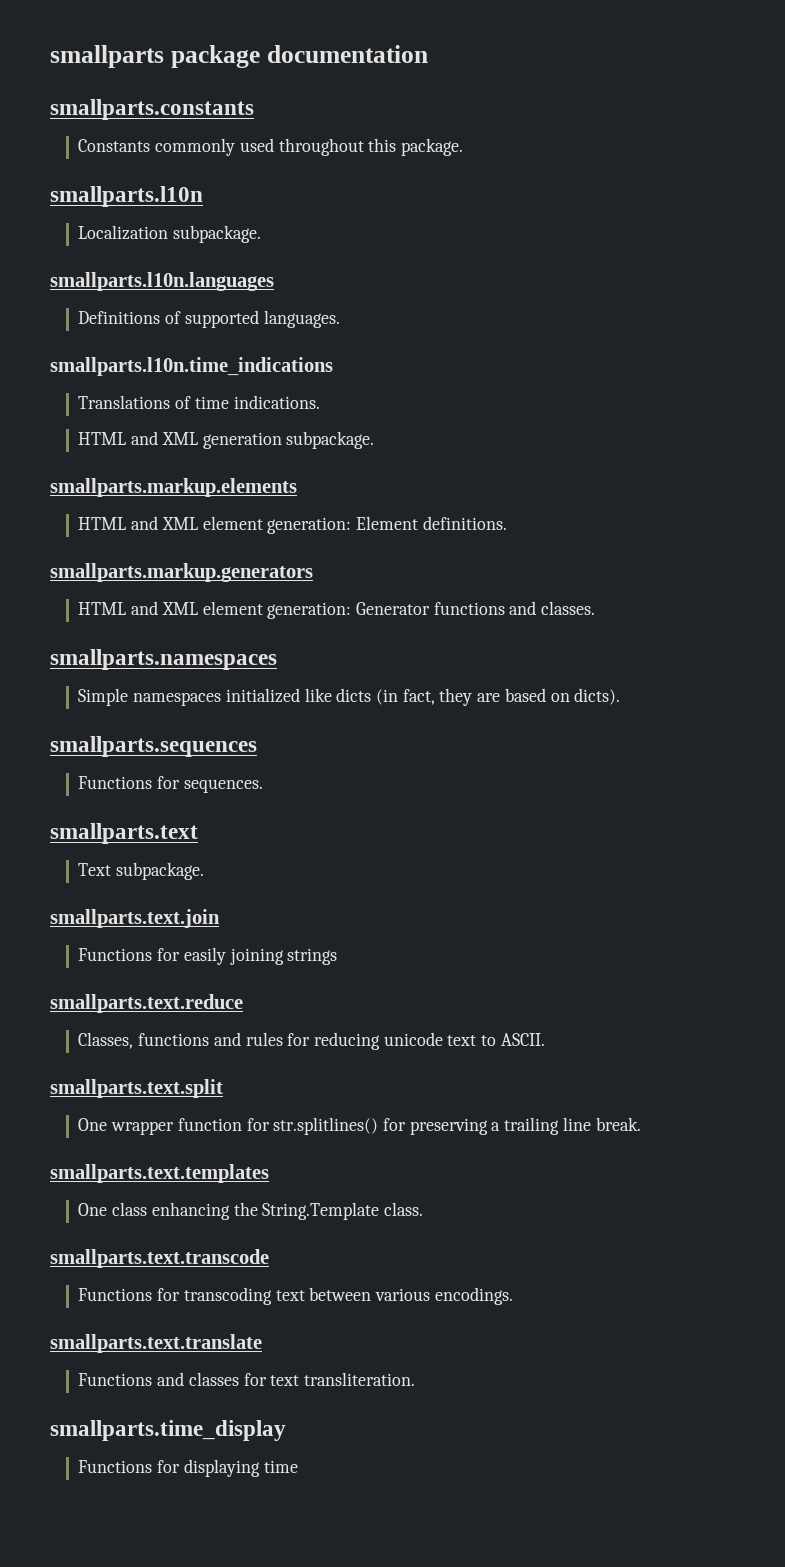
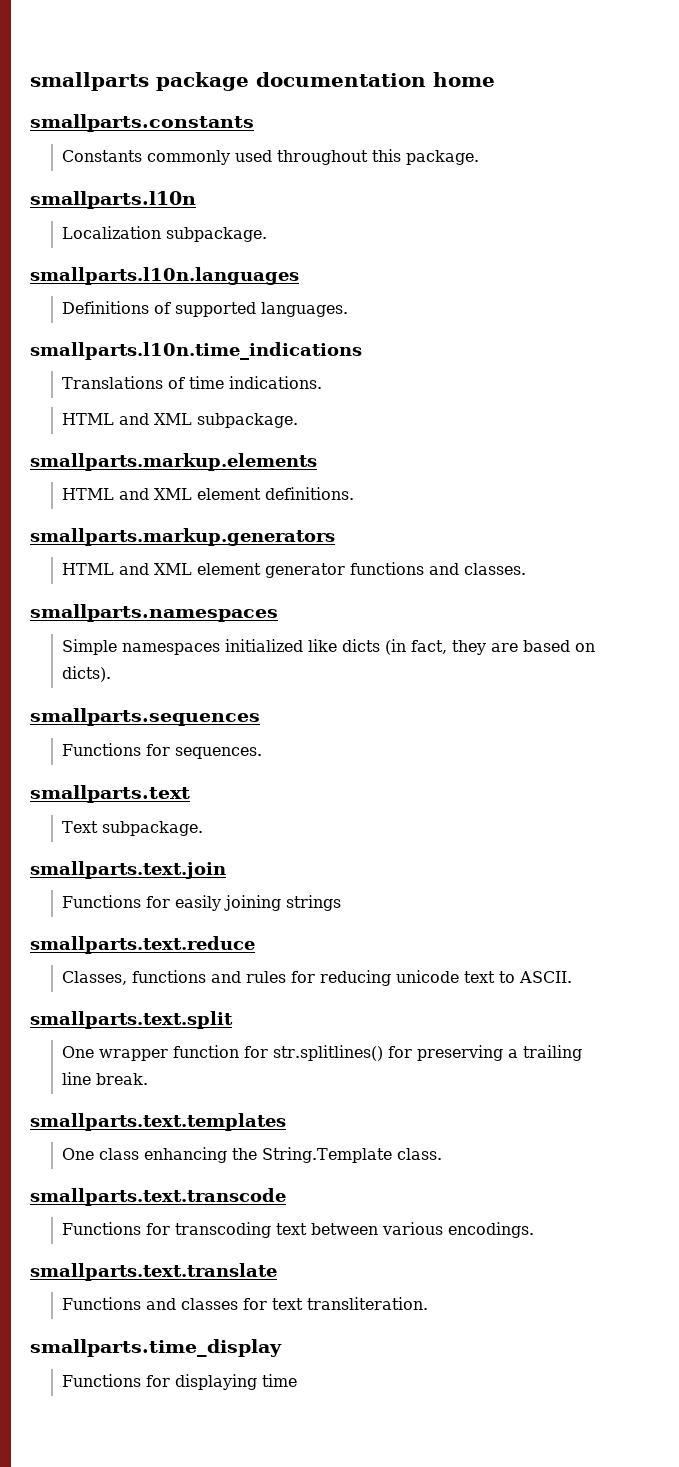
(428, 54) none -> [433,72,495,87] home
[202,432,282,449] generation -> (192, 419) none
[267,516,418,534] generation: Element -> (261, 494) none
[267,602,430,619] generation: Generator -> [264,563,345,578] generator

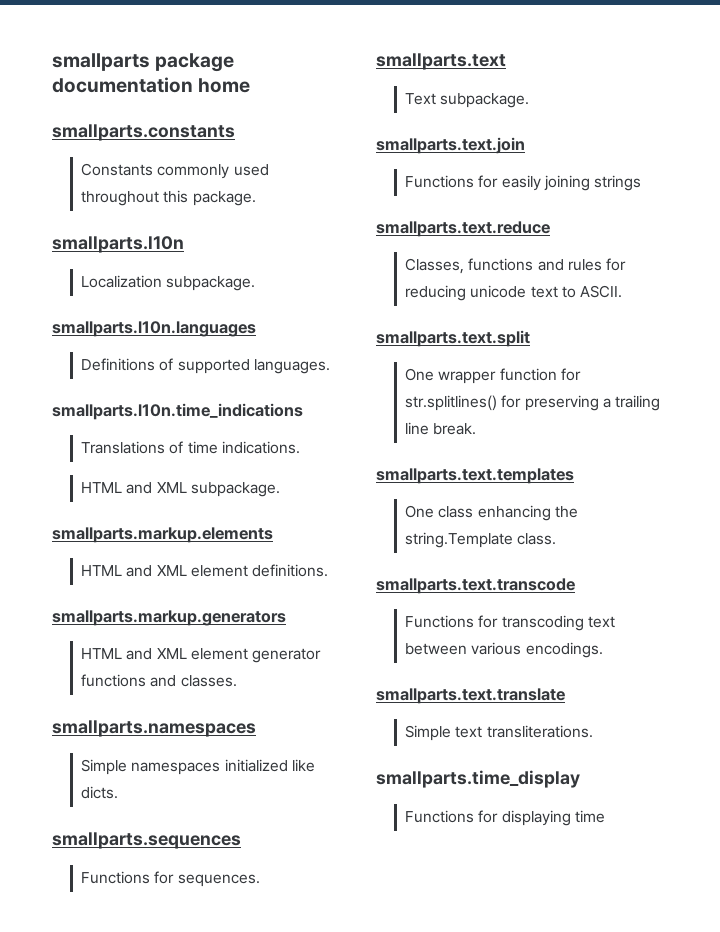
[341,639,595,655] [61,666,111,682] dicts (in fact, they are based on dicts). -> [81,786,119,799] dicts.
[261,1147,392,1163] String.Template -> [405,532,514,548] string.Template
[61,1297,428,1310] Functions and classes for text transliteration. -> [405,725,593,741] Simple text transliterations.

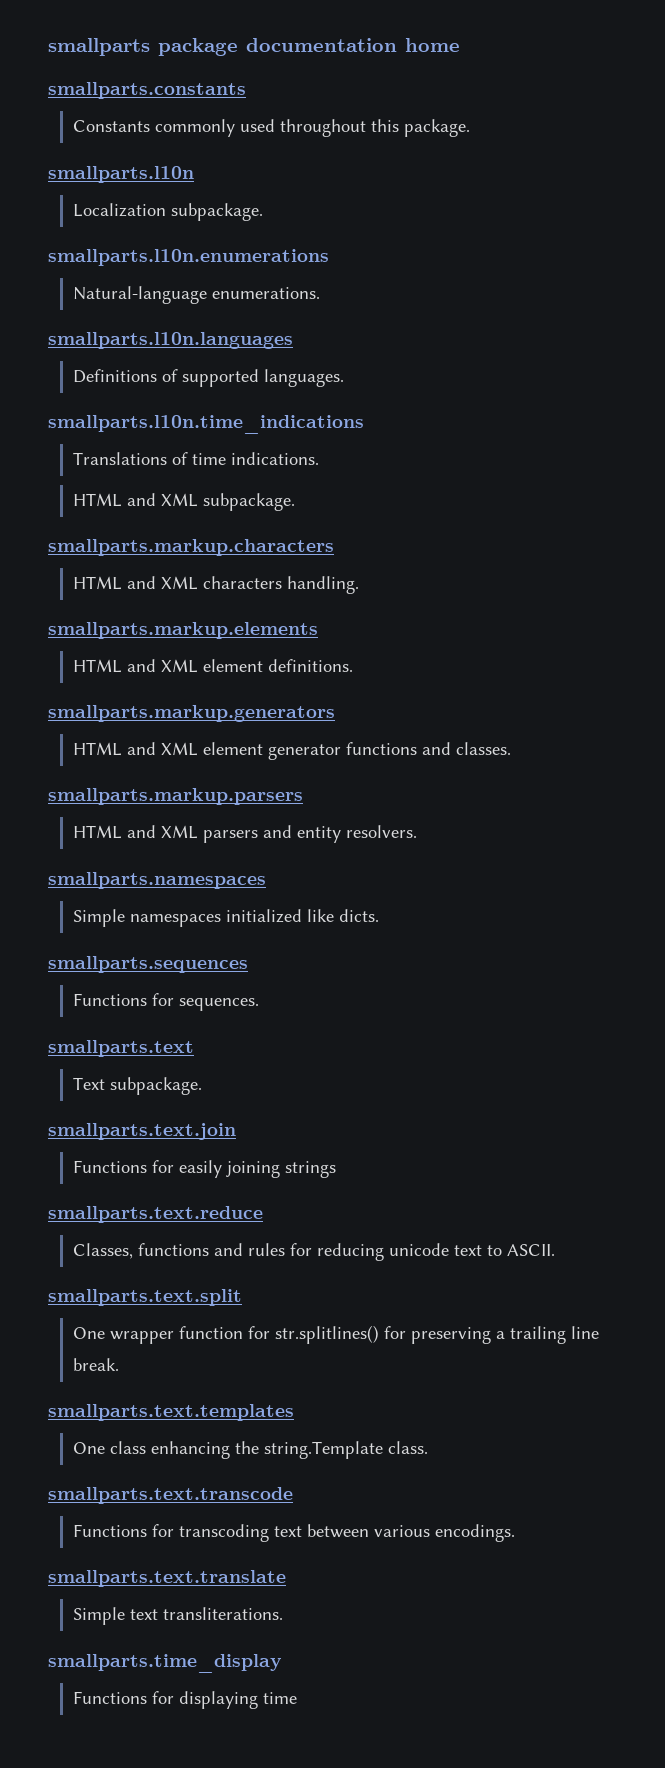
(256, 283) none -> [48,249,329,266] [72,286,320,304] // smallparts.l10n.enumerations // Natural-language enumerations.
(280, 489) none -> [48,539,334,556] [72,576,359,594] // smallparts.markup.characters // HTML and XML characters handling.
(237, 681) none -> [48,788,303,805] [72,825,417,843] // smallparts.markup.parsers // HTML and XML parsers and entity resolvers.

